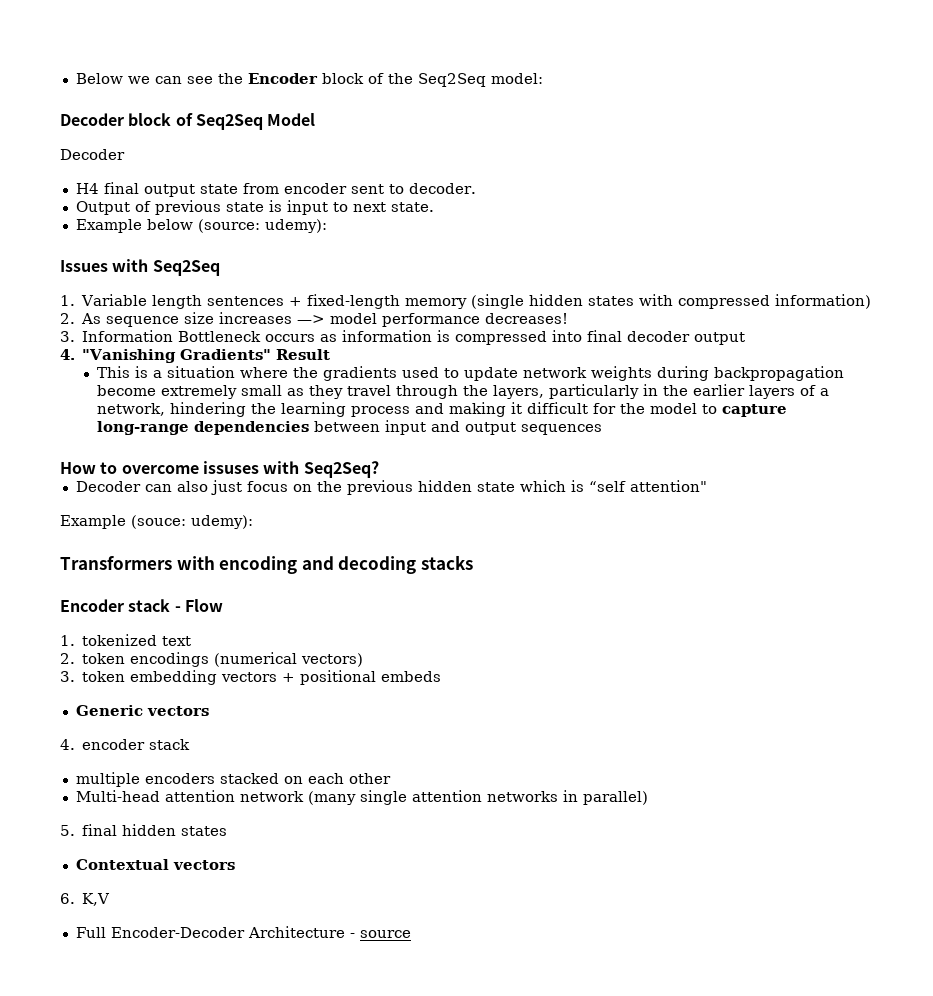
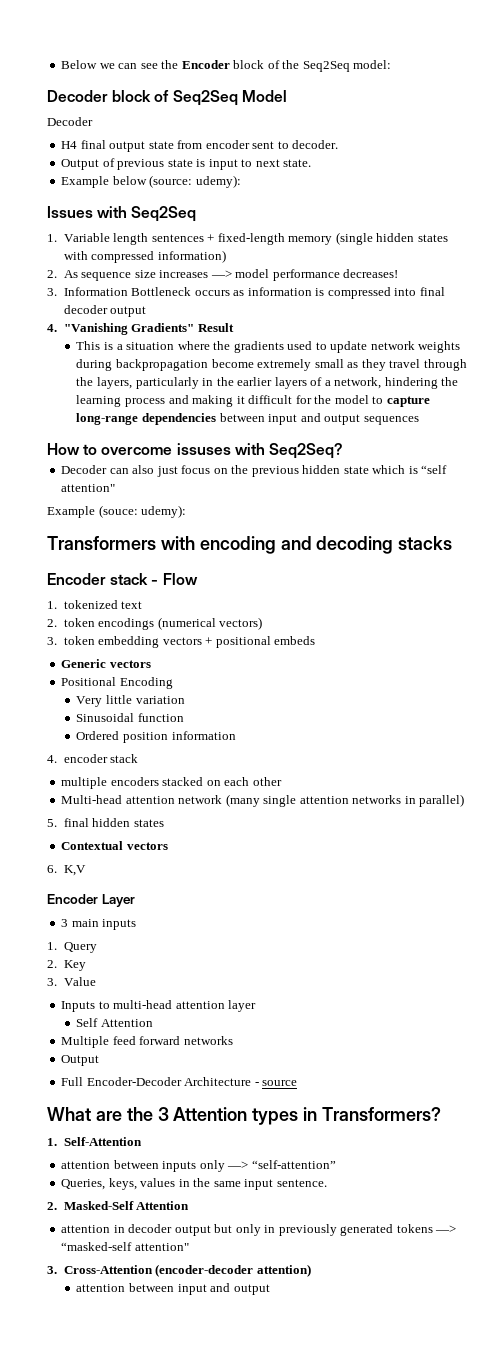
(209, 711) none -> [61,677,173,689] [76,695,185,707] [76,713,184,722] [76,731,236,743] // Positional Encoding // Very little variation // Sinusoidal function // Ordered position information
(111, 899) none -> [47,894,135,907] [61,919,137,930] [47,942,97,953] [47,960,86,971] [47,977,96,986] [61,1000,257,1012] [76,1018,153,1027] [61,1036,233,1048] [61,1055,100,1066] // Encoder Layer // 3 main inputs // 1. Query // 2. Key // 3. Value // Inputs to multi-head attention layer // Self Attention // Multiple feed forward networks // Output
(411, 934) none -> [47,1107,442,1125] [47,1137,142,1146] [61,1160,336,1172] [61,1178,327,1190] [47,1201,190,1210] [61,1224,457,1236] [61,1242,189,1251] [47,1264,311,1277] [76,1283,270,1295] // What are the 3 Attention types in Transformers? // 1. Self-Attention // attention between inputs only —> “self-attention” // Queries, keys, values in the same input sentence. // 2. Masked-Self Attention // attention in decoder output but only in previously generated tokens —> “masked-self attention" // 3. Cross-Attention (encoder-decoder attention) // attention between input and output

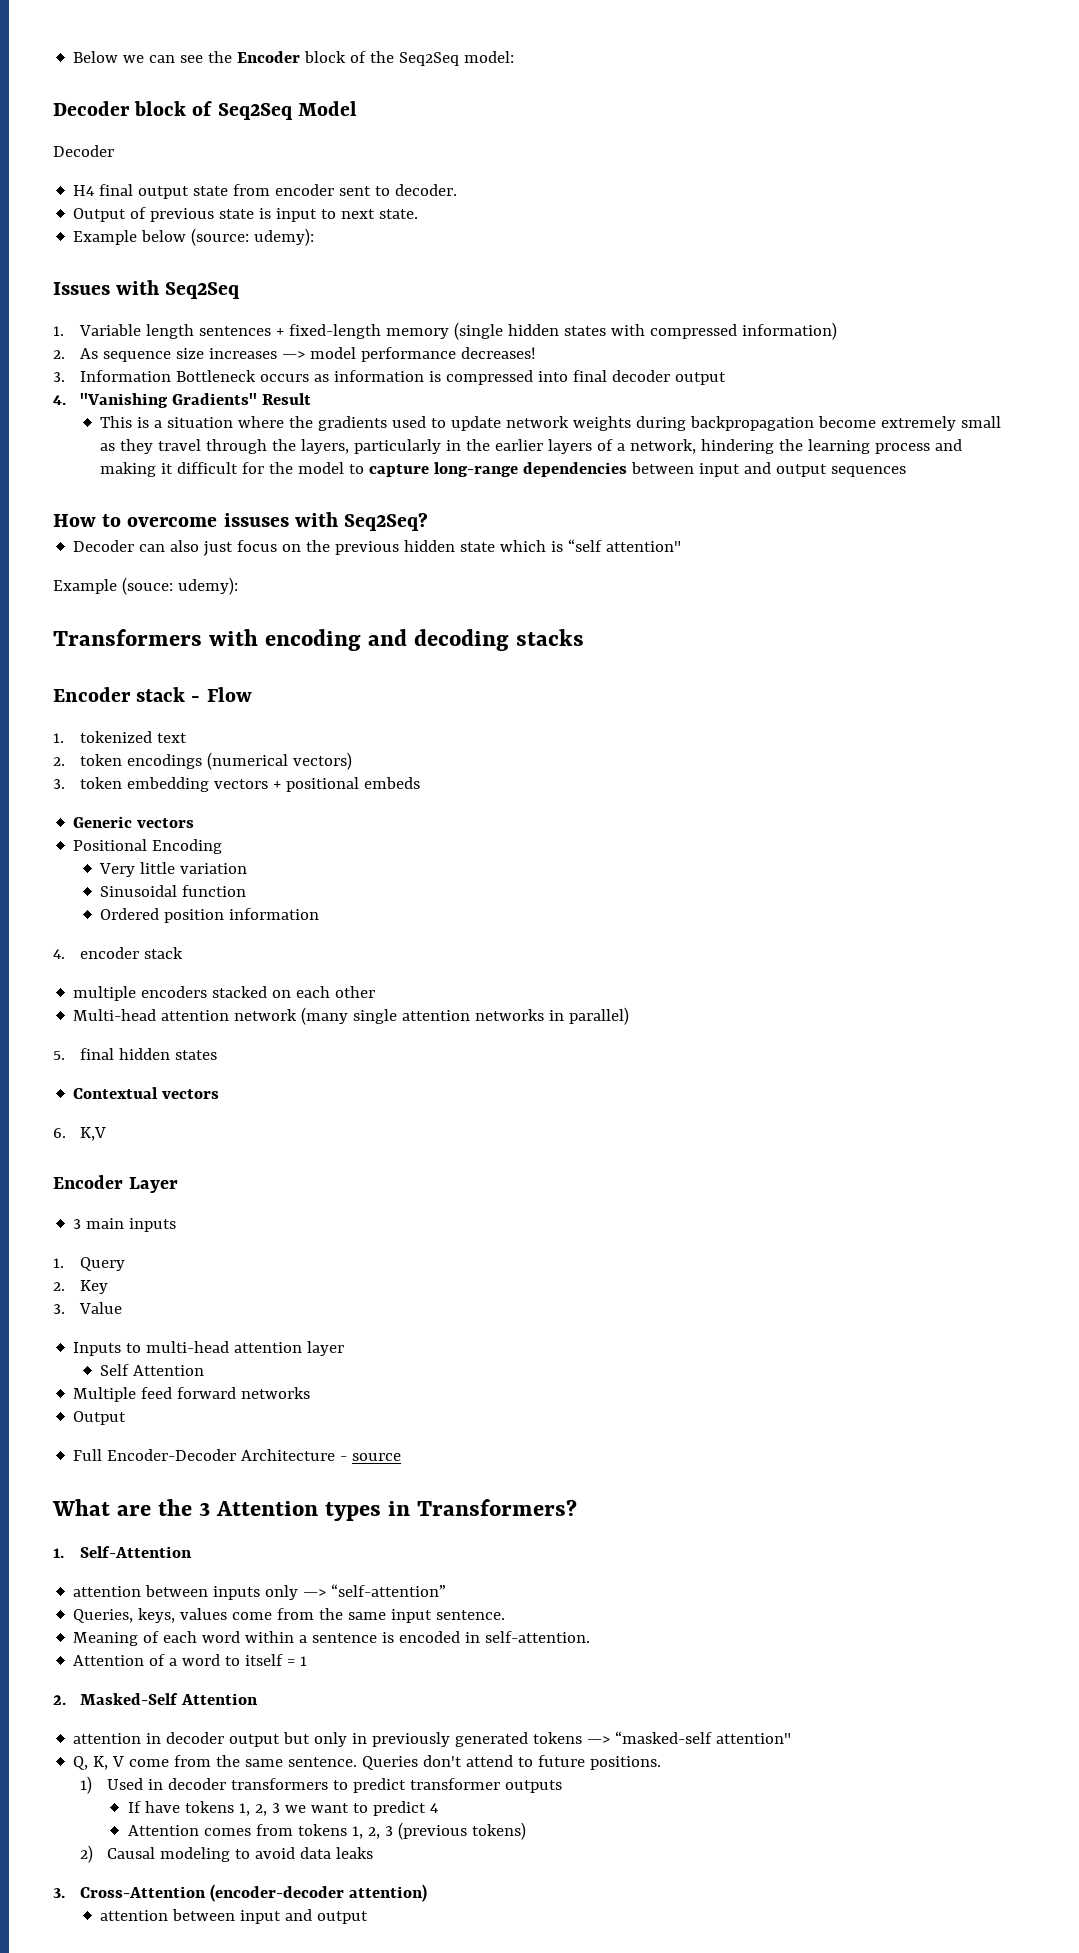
[178,1179,190,1187] in -> [232,1608,315,1620] come from
(327, 1183) none -> [73,1631,591,1646] [73,1654,308,1666] // Meaning of each word within a sentence is encoded in self-attention. // Attention of a word to itself = 1
(189, 1247) none -> [73,1755,662,1770] [80,1776,563,1794] [127,1801,438,1816] [127,1822,526,1840] [80,1845,374,1863] // Q, K, V come from the same sentence. Queries don't attend to future positions. // 1) Used in decoder transformers to predict transformer outputs // If have tokens 1, 2, 3 we want to predict 4 // Attention comes from tokens 1, 2, 3 (previous tokens) // 2) Causal modeling to avoid data leaks

